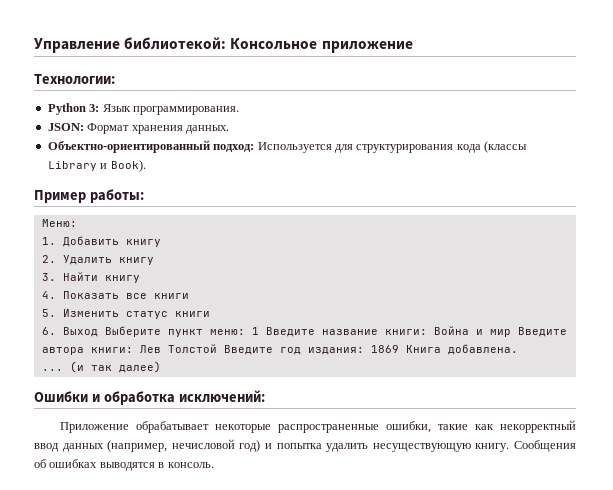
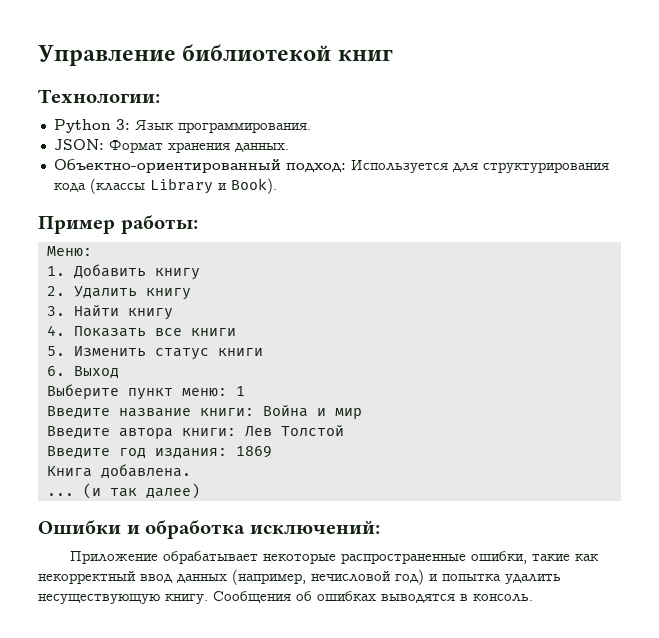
[124,37,413,53] библиотекой: Консольное приложение -> [182,44,393,61] библиотекой книг
(98, 332) none -> (119, 372) //
(259, 331) none -> (245, 391) //
(511, 333) none -> (362, 413) //
(217, 348) none -> (344, 431) //
(399, 349) none -> (272, 452) //

